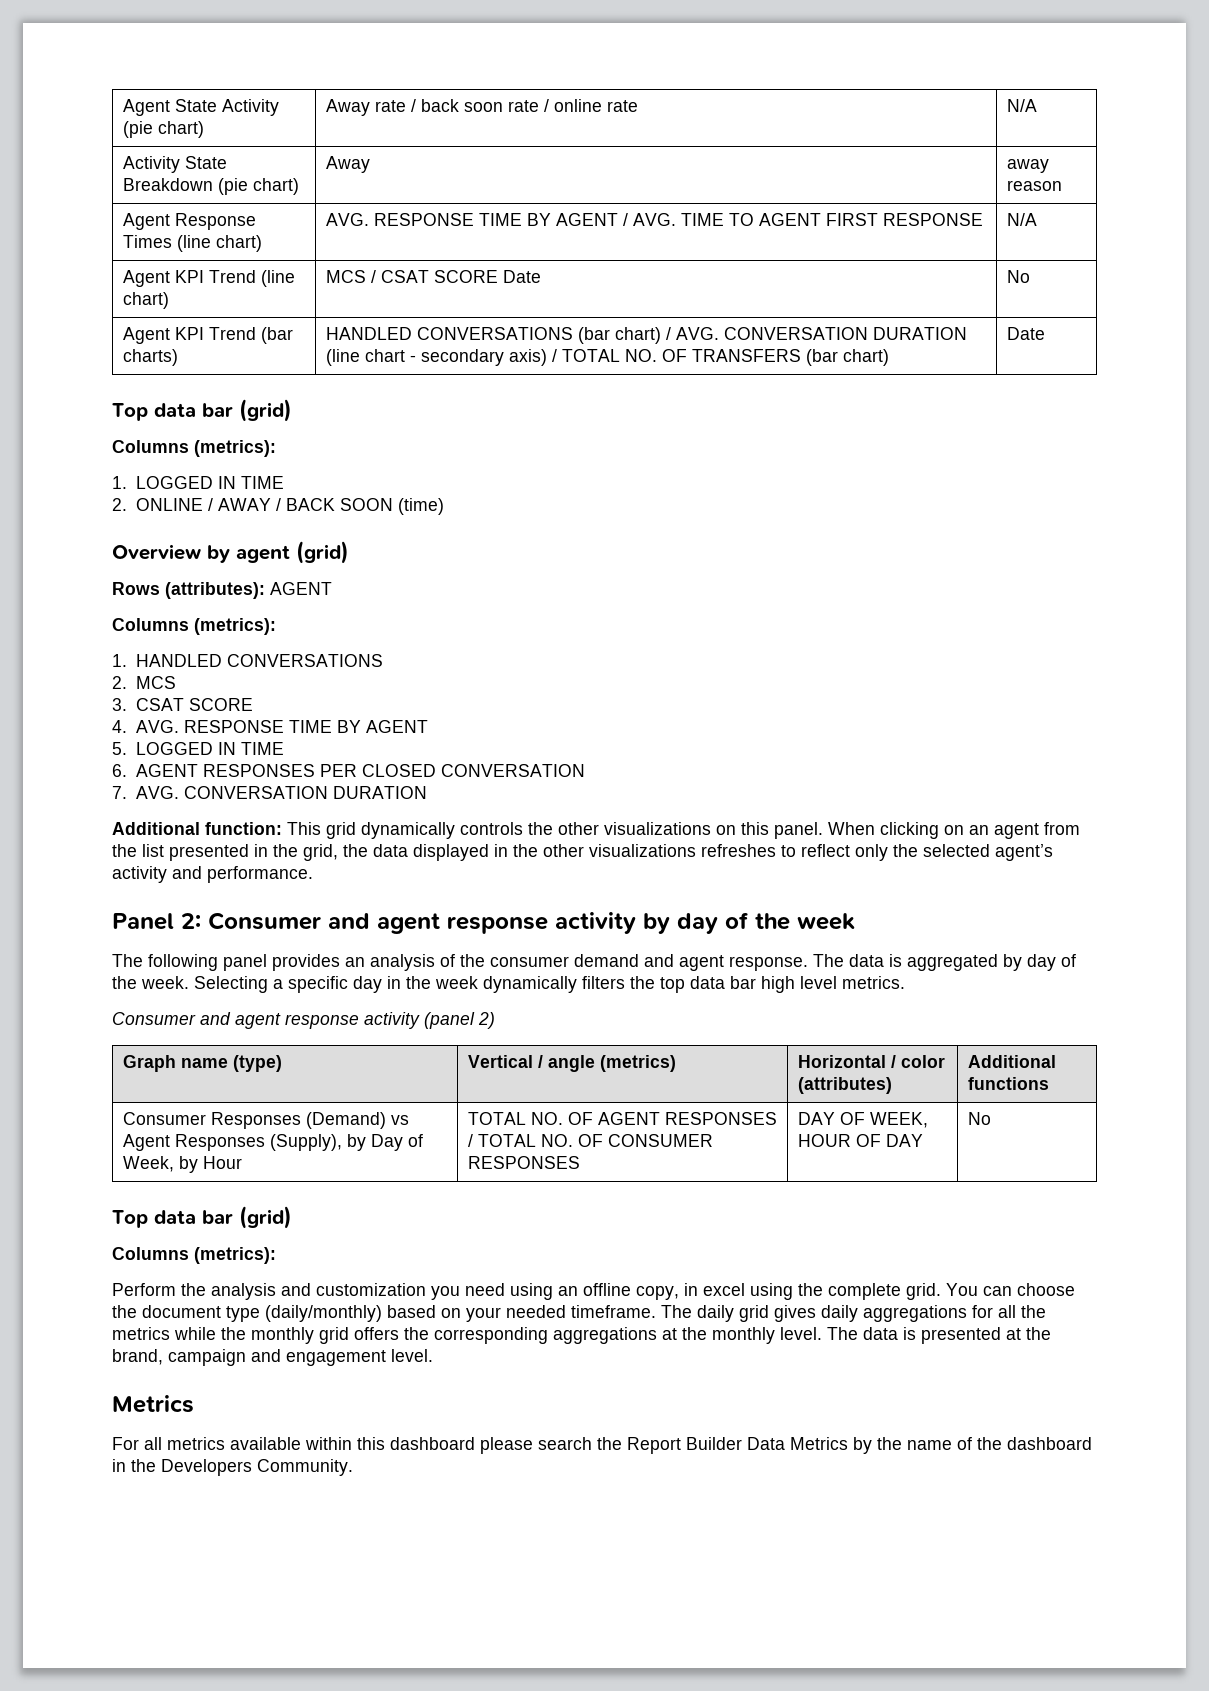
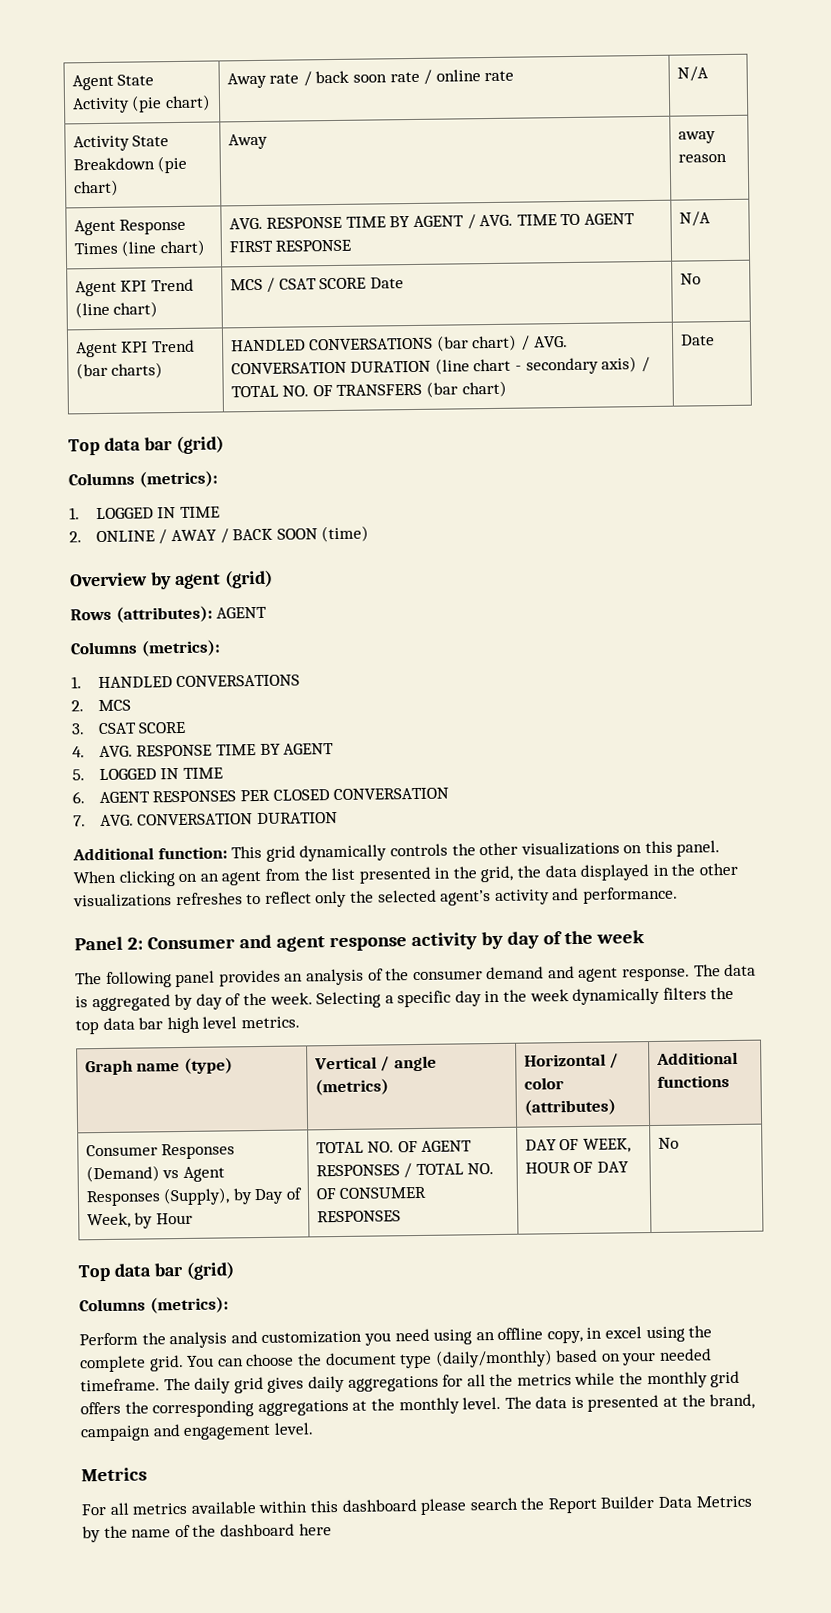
[112,1012,495,1029] // Consumer and agent response activity (panel 2) -> (300, 1022) none
[112,1459,353,1476] in the Developers Community. -> [298,1523,332,1536] here

